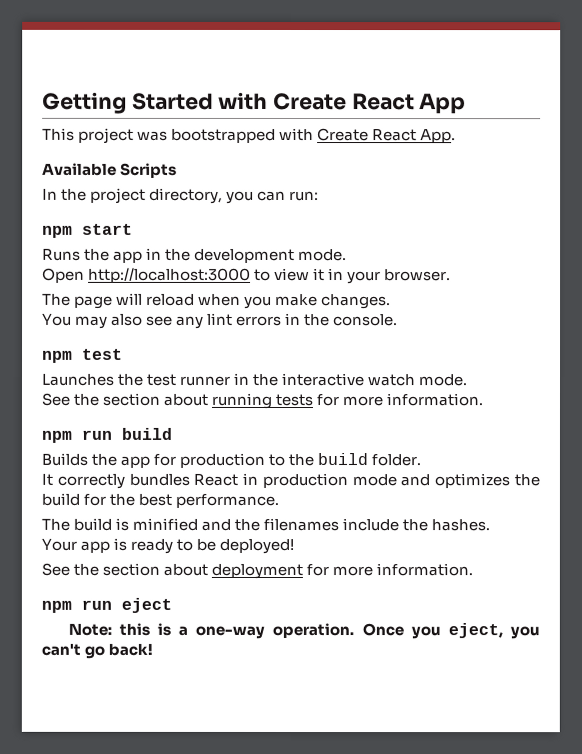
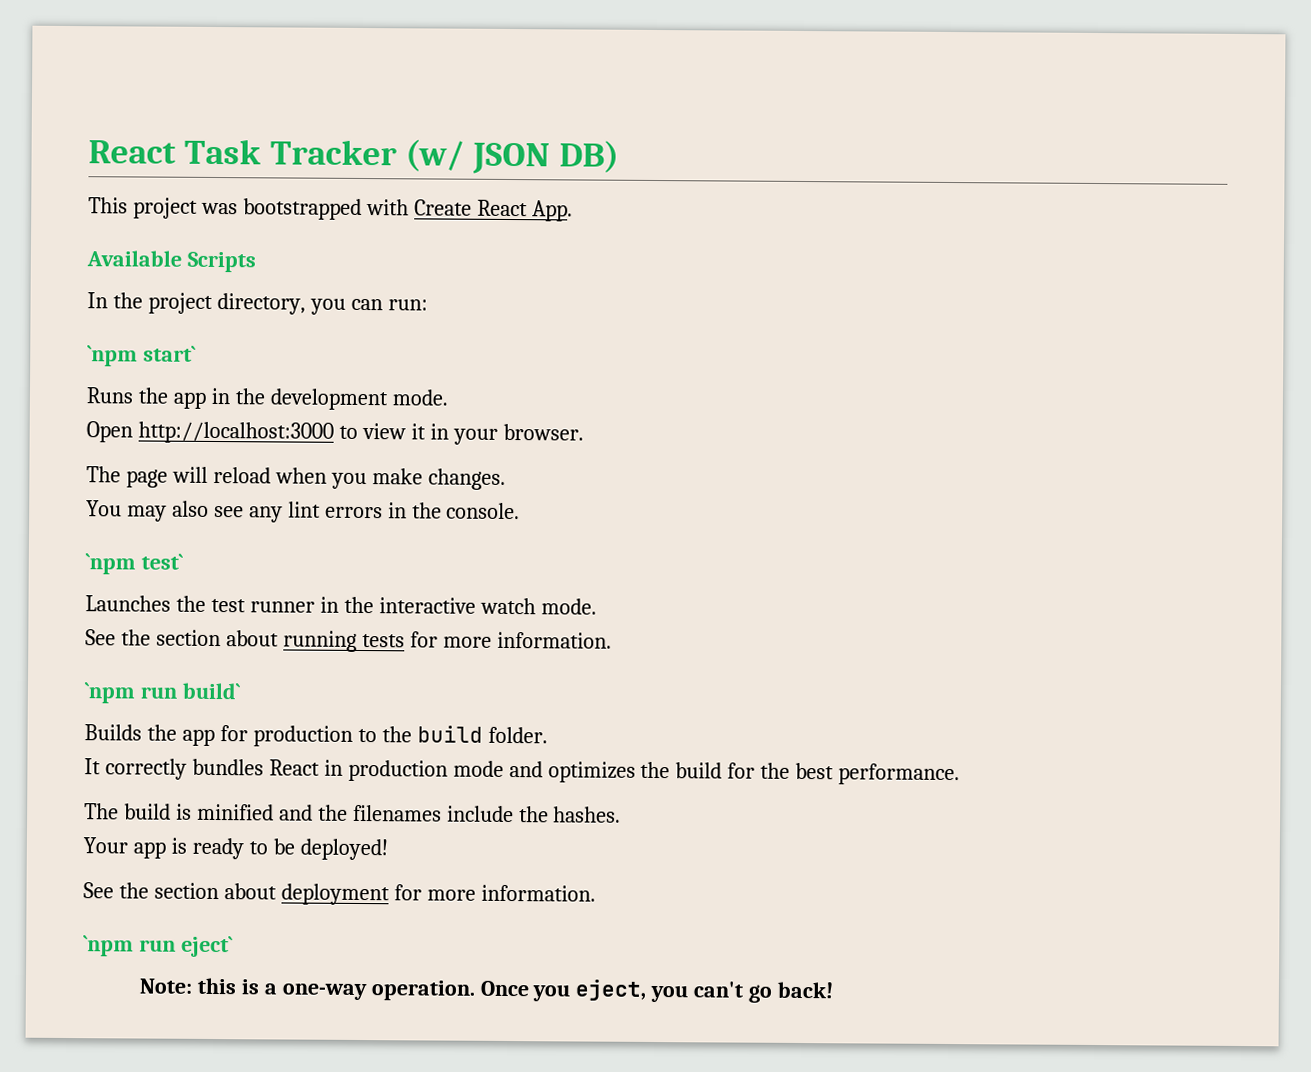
[42,91,467,115] Getting Started with Create React App -> [88,138,619,175] React Task Tracker (w/ JSON DB)
[42,223,133,238] npm start -> [87,345,197,367] `npm start`
[42,348,123,363] npm test -> [85,553,184,575] `npm test`
[41,427,172,443] npm run build -> [84,682,241,704] `npm run build`
[41,597,172,613] npm run eject -> [83,935,234,958] `npm run eject`

